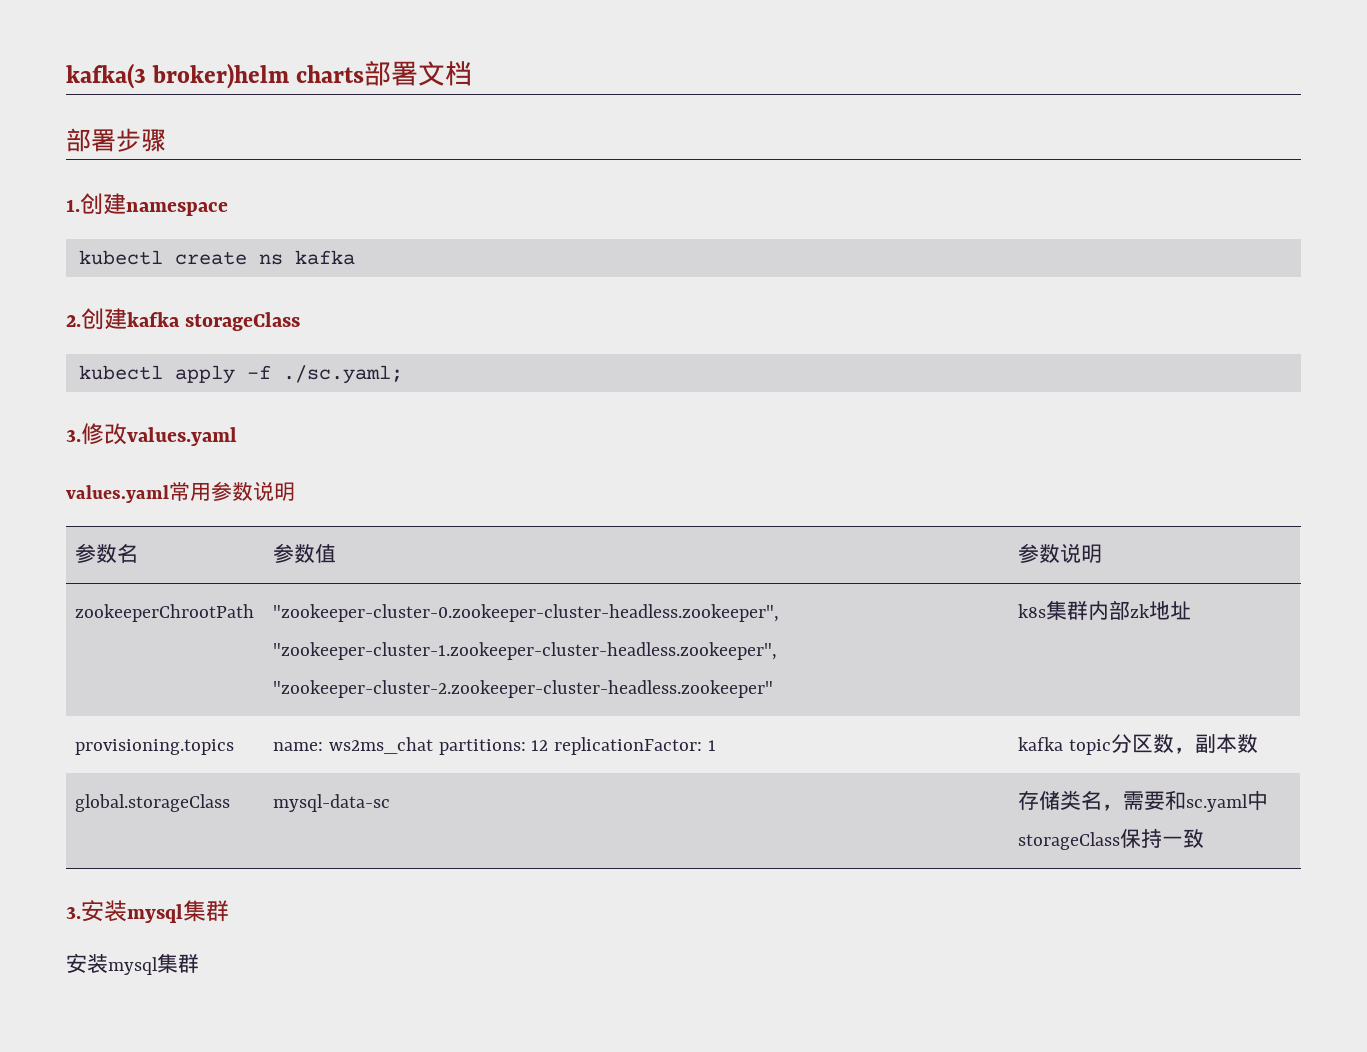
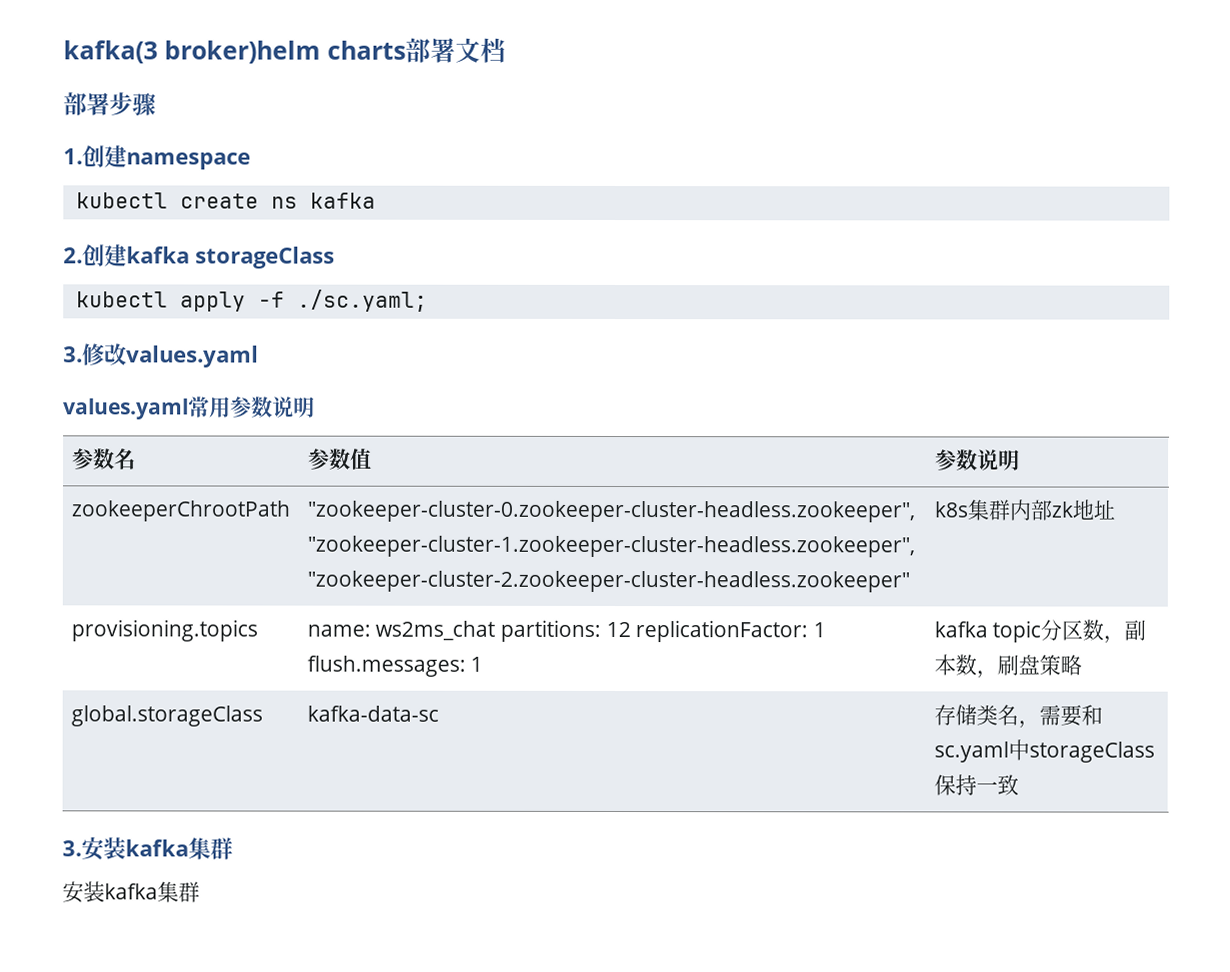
(716, 745) none -> [306,655,484,677] flush.messages: 1
(1258, 743) none -> [975,654,1082,679] ，刷盘策略
[273,794,391,812] mysql-data-sc -> [306,705,439,722] kafka-data-sc
[127,904,183,923] mysql -> [125,839,189,857] kafka
[108,957,158,975] mysql -> [104,883,158,900] kafka

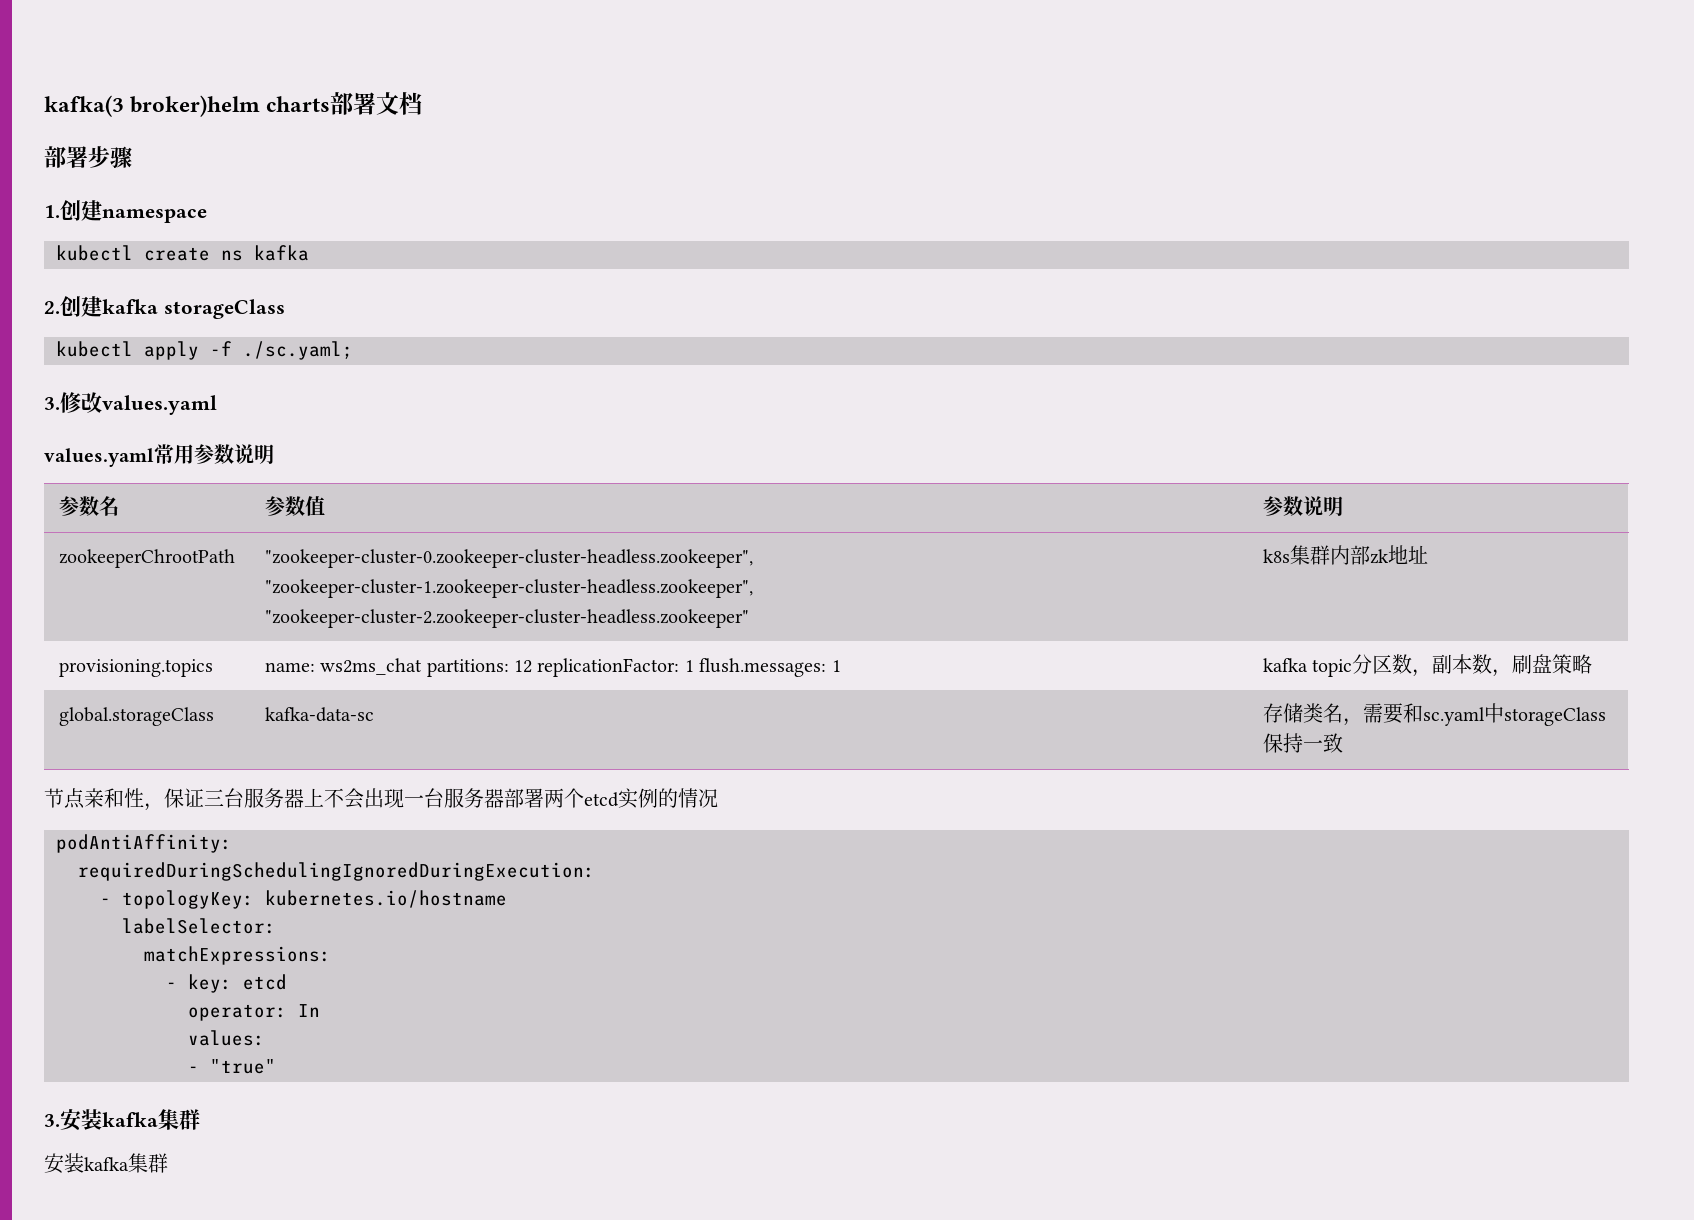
(1019, 785) none -> [44,788,718,811] [56,834,232,853] [78,862,595,881] [100,890,507,909] [122,918,276,934] [144,946,331,965] [166,974,287,993] [188,1004,320,1021] [188,1030,265,1046] [188,1059,276,1074] // 节点亲和性，保证三台服务器上不会出现一台服务器部署两个etcd实例的情况 // podAntiAffinity: // requiredDuringSchedulingIgnoredDuringExecution: // - topologyKey: kubernetes.io/hostname // labelSelector: // matchExpressions: // - key: etcd // operator: In // values: // - "true"

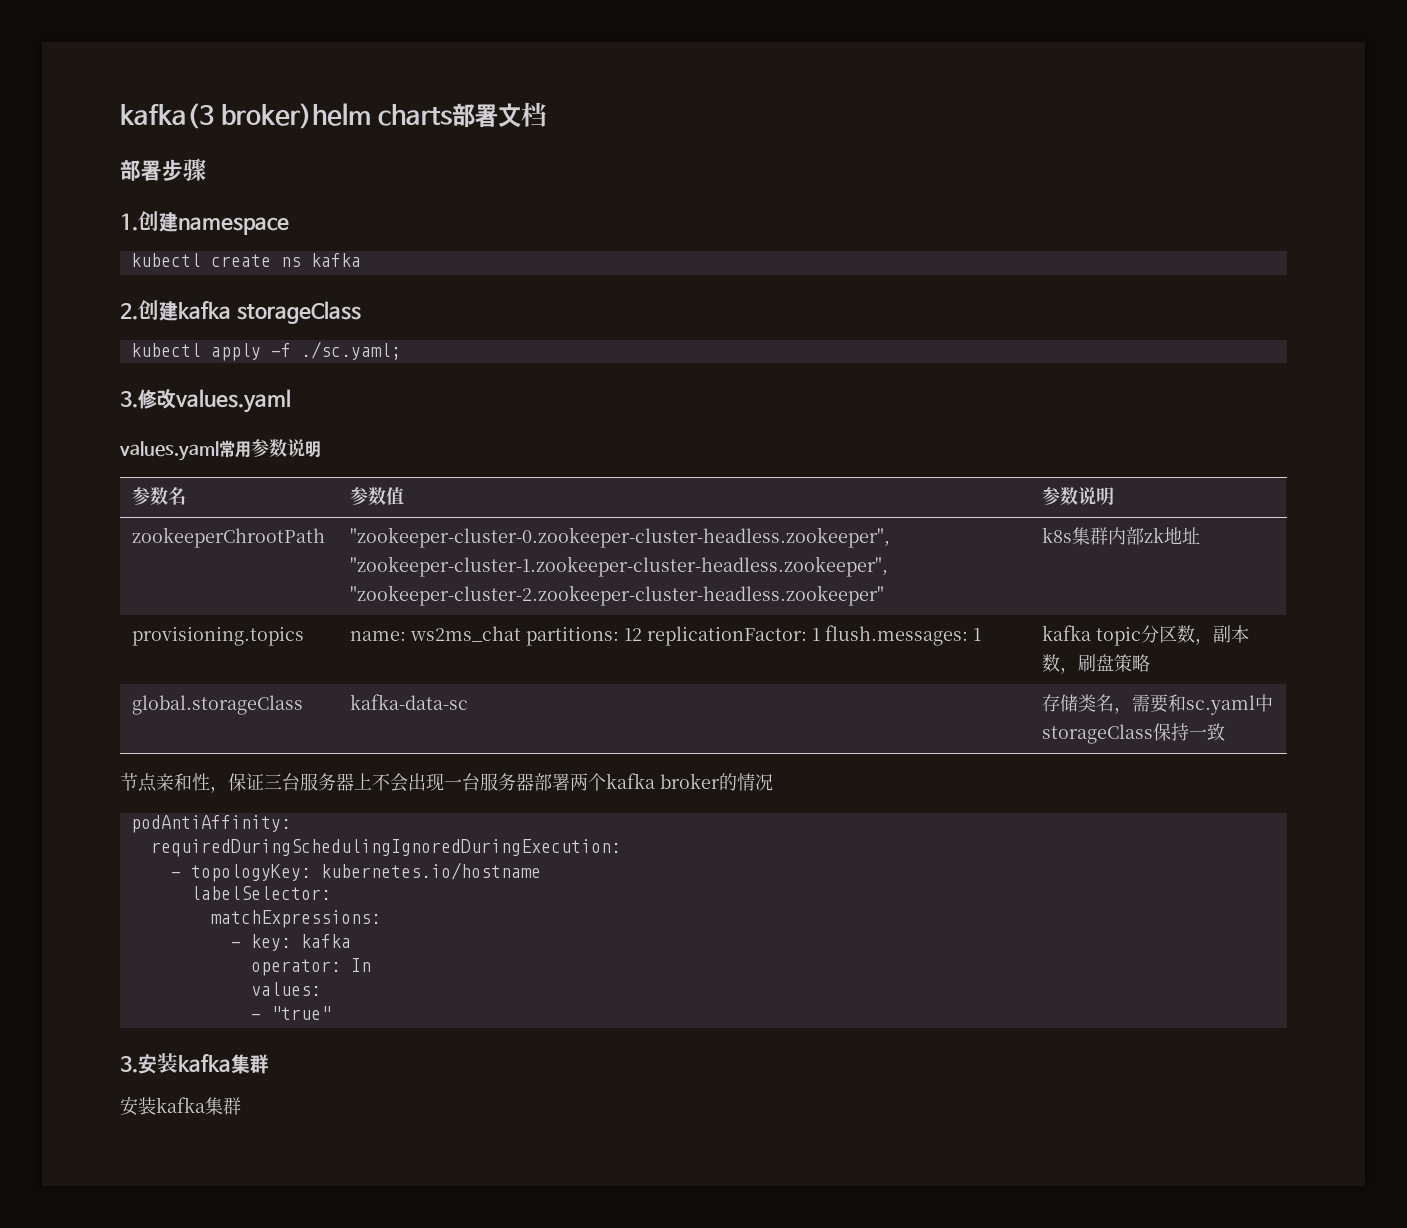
[584,788,658,809] etcd实例 -> [606,773,720,789] kafka broker
[243,974,287,990] etcd -> [300,934,351,948] kafka

